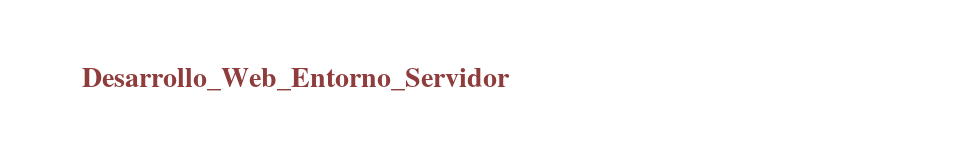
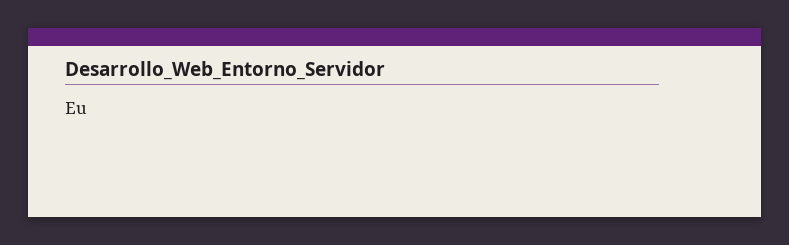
(510, 79) none -> [65,102,87,114] // Eu

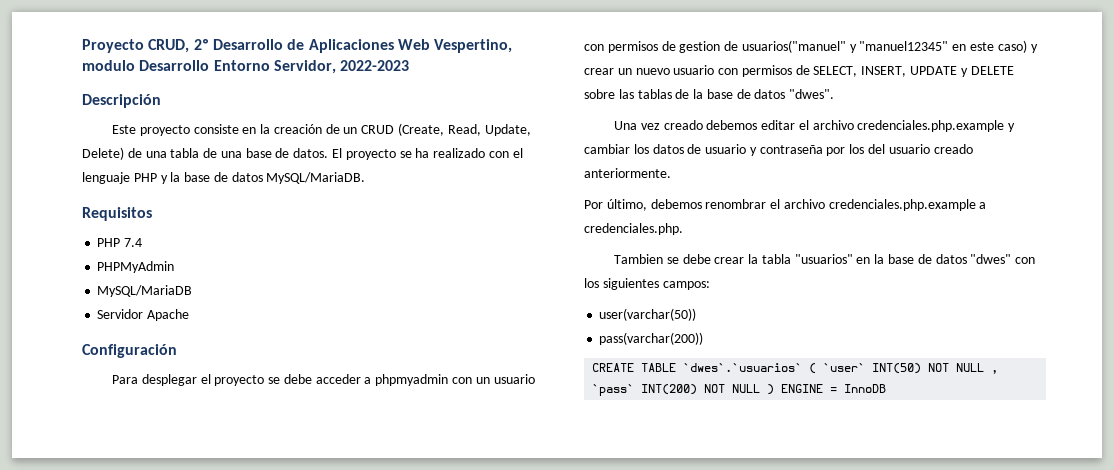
[65,61,385,80] [65,102,87,114] Desarrollo_Web_Entorno_Servidor // Eu -> [82,39,513,53] [82,60,410,74] [82,94,161,108] [111,123,531,136] [82,147,523,160] [82,172,366,184] [82,207,152,221] [97,238,143,247] [97,261,175,273] [97,285,193,297] [97,309,190,321] [82,344,177,358] [111,374,535,386] [584,40,1038,53] [584,65,1014,77] [584,89,835,99] [613,120,1016,132] [584,144,973,156] [584,168,671,178] [584,199,987,211] [584,223,683,235] [613,254,1036,264] [584,278,710,290] [599,308,697,321] [599,332,704,345] [592,363,999,374] [592,384,887,396] Proyecto CRUD, 2º Desarrollo de Aplicaciones Web Vespertino, modulo Desarrollo Entorno Servidor, 2022-2023 // Descripción // Este proyecto consiste en la creación de un CRUD (Create, Read, Update, Delete) de una tabla de una base de datos. El proyecto se ha realizado con el lenguaje PHP y la base de datos MySQL/MariaDB. // Requisitos // PHP 7.4 // PHPMyAdmin // MySQL/MariaDB // Servidor Apache // Configuración // Para desplegar el proyecto se debe acceder a phpmyadmin con un usuario con permisos de gestion de usuarios("manuel" y "manuel12345" en este caso) y crear un nuevo usuario con permisos de SELECT, INSERT, UPDATE y DELETE sobre las tablas de la base de datos "dwes". // Una vez creado debemos editar el archivo credenciales.php.example y cambiar los datos de usuario y contraseña por los del usuario creado anteriormente. // Por último, debemos renombrar el archivo credenciales.php.example a credenciales.php. // Tambien se debe crear la tabla "usuarios" en la base de datos "dwes" con los siguientes campos: // user(varchar(50)) // pass(varchar(200)) // CREATE TABLE `dwes`.`usuarios` ( `user` INT(50) NOT NULL , `pass` INT(200) NOT NULL ) ENGINE = InnoDB

